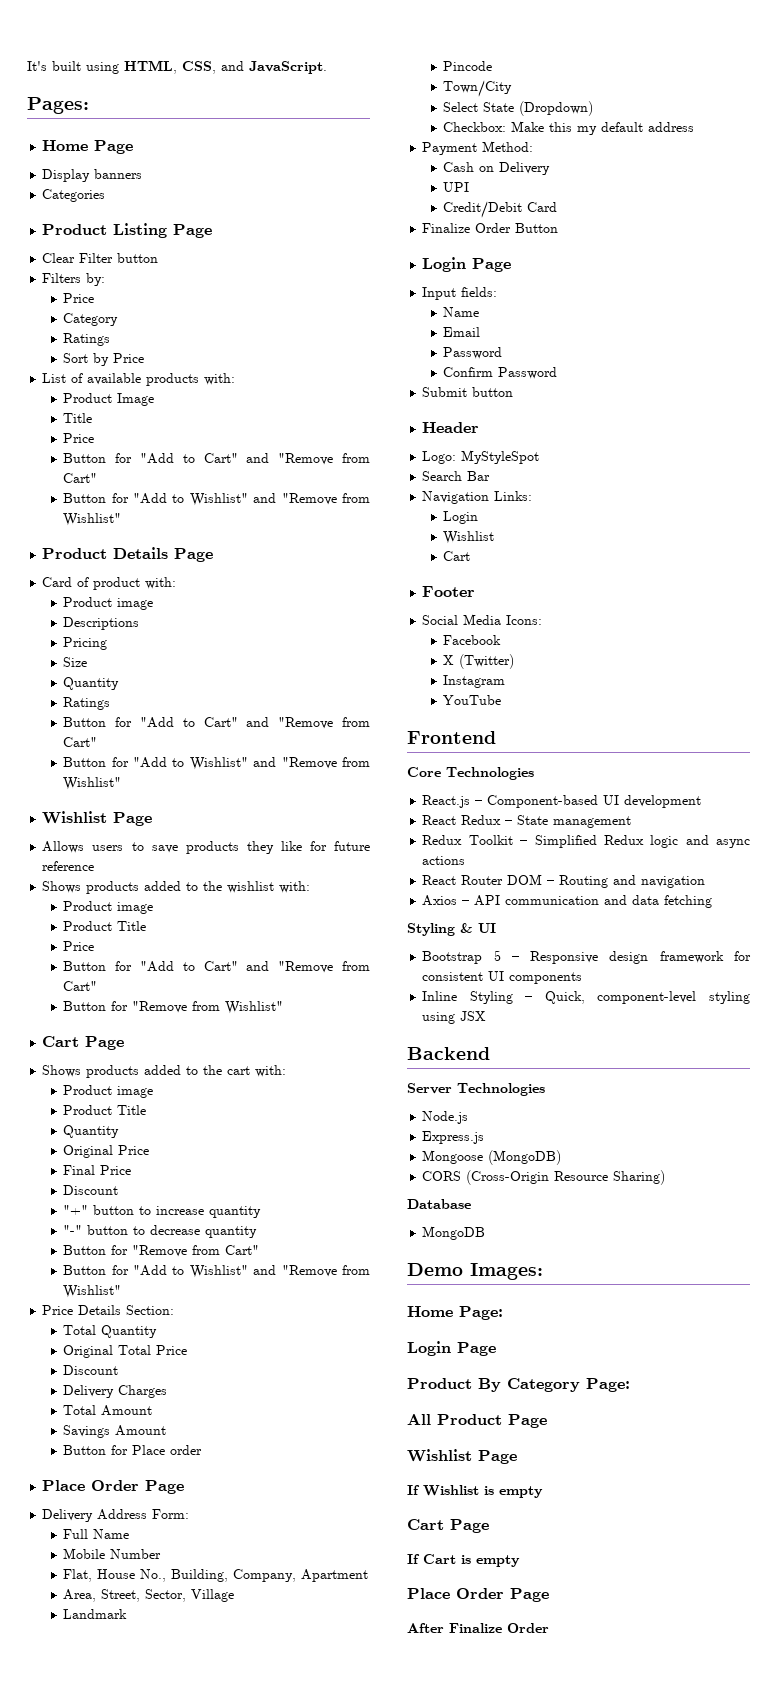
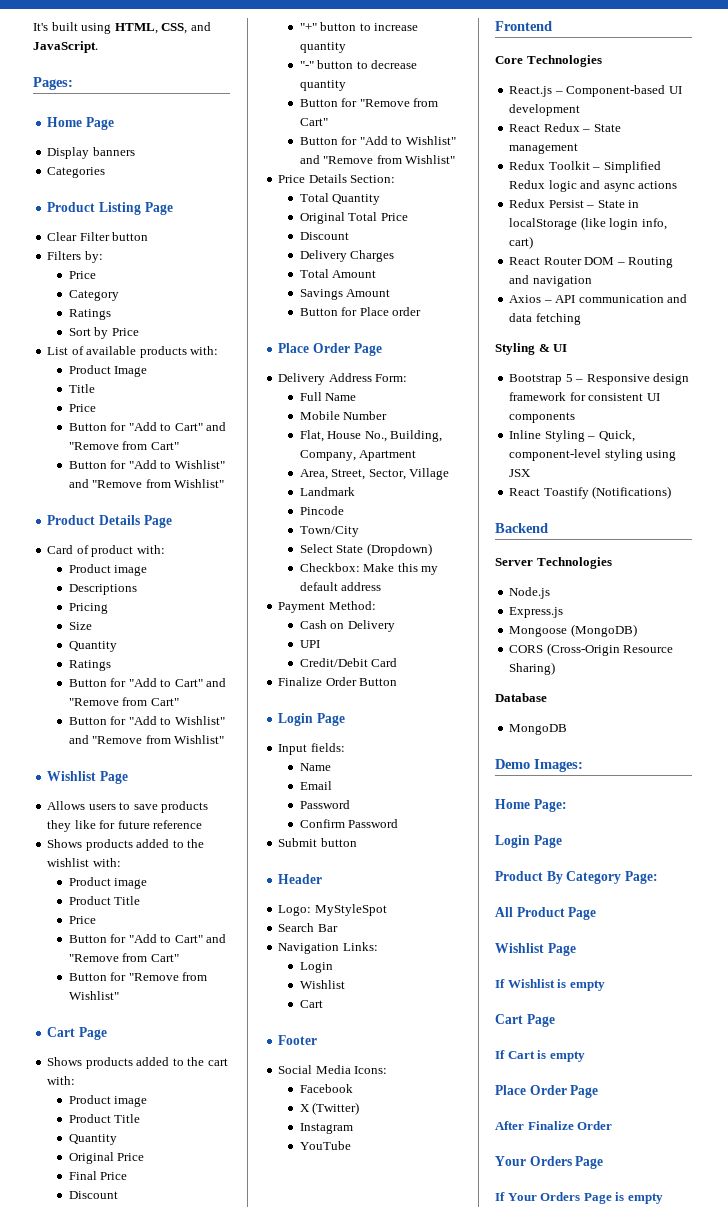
(466, 860) none -> [509,199,640,208] [509,217,667,230] [509,236,534,249] // Redux Persist – State in localStorage (like login info, cart)
(487, 1016) none -> [509,486,672,499] // React Toastify (Notifications)
(549, 1628) none -> [495,1156,604,1169] [495,1192,663,1204] // Your Orders Page // If Your Orders Page is empty

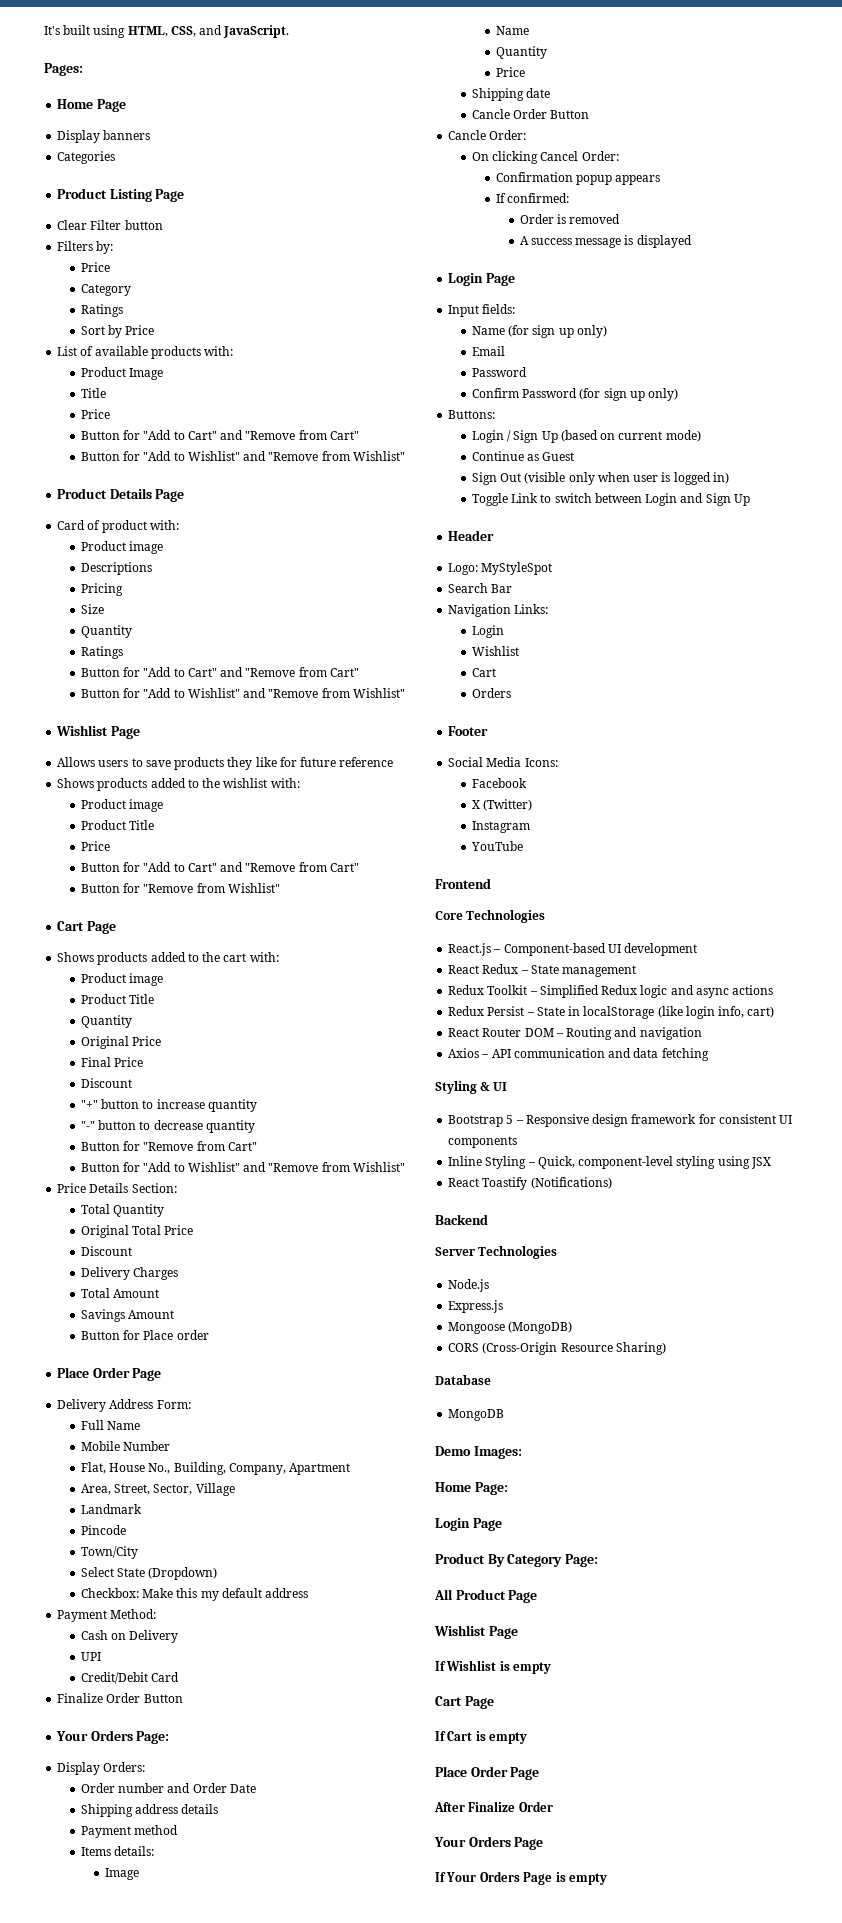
(398, 682) none -> [56,1730,170,1744] [57,1762,146,1775] [81,1783,256,1793] [81,1804,219,1817] [81,1825,179,1838] [81,1846,155,1856] [104,1868,139,1880] [495,26,529,35] [495,46,547,59] [495,67,525,77] [472,88,551,101] [472,109,590,119] [448,130,527,140] [472,151,619,164] [495,172,661,185] [495,193,570,203] [519,214,621,224] [519,235,692,248] // Your Orders Page: // Display Orders: // Order number and Order Date // Shipping address details // Payment method // Items details: // Image // Name // Quantity // Price // Shipping date // Cancle Order Button // Cancle Order: // On clicking Cancel Order: // Confirmation popup appears // If confirmed: // Order is removed // A success message is displayed
(331, 767) none -> [508,325,607,338] (for sign up only)
[278,838,357,847] // Submit button -> [579,388,679,401] [448,410,496,419] [472,430,701,443] [472,451,575,461] [472,472,729,485] [472,493,750,506] (for sign up only) // Buttons: // Login / Sign Up (based on current mode) // Continue as Guest // Sign Out (visible only when user is logged in) // Toggle Link to switch between Login and Sign Up
(323, 1004) none -> [472,688,512,698] // Orders

